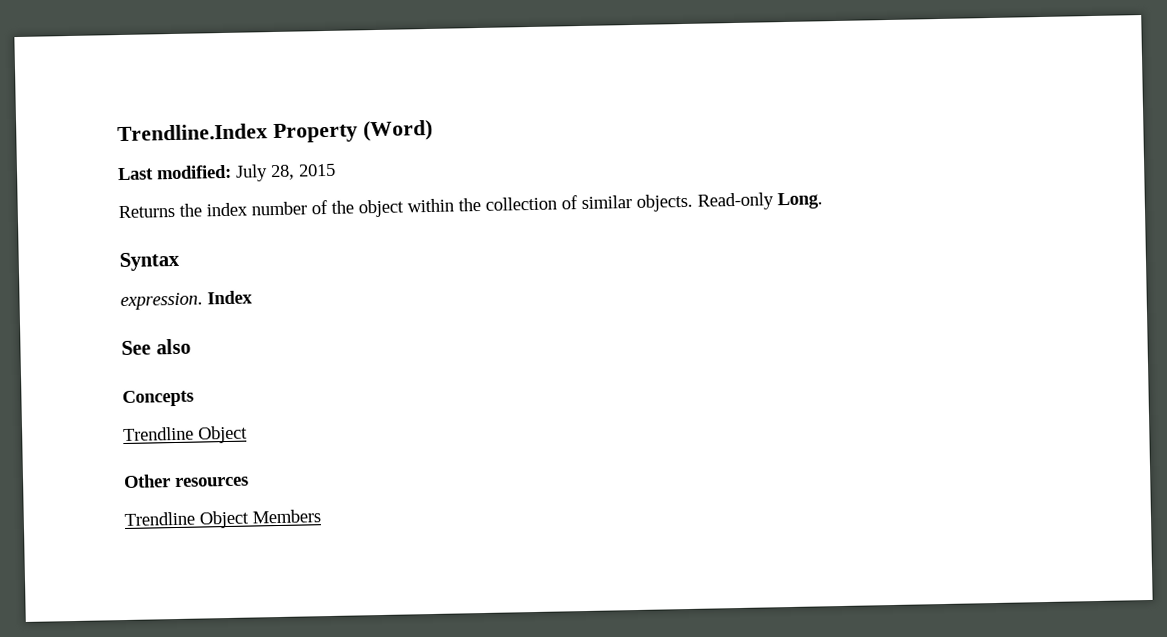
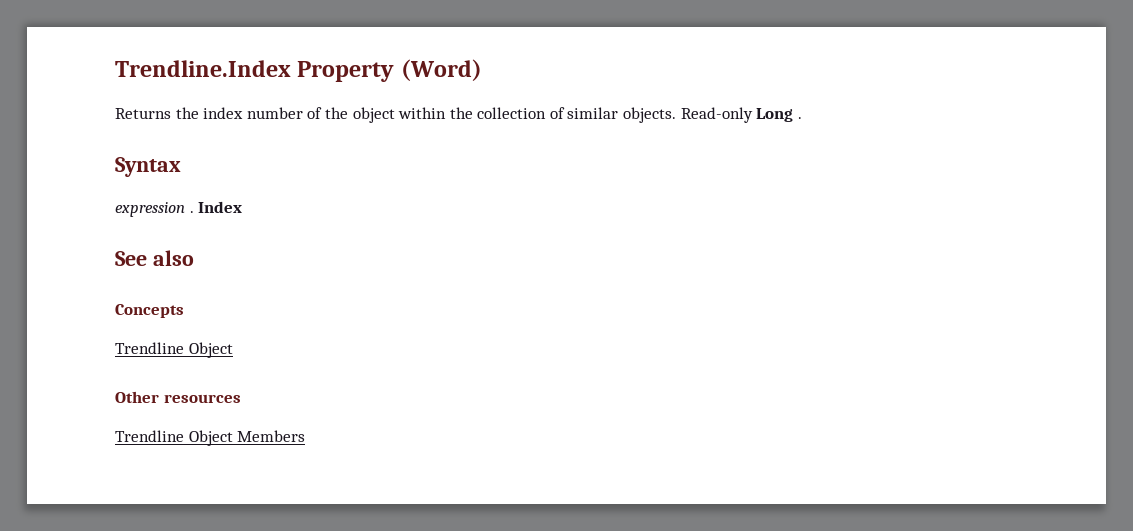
[117,163,336,182] // Last modified: July 28, 2015 -> (482, 70) none
[777,192,823,210] Long. -> [756,108,802,122] Long .
[120,292,203,311] expression. -> [115,202,194,217] expression .

